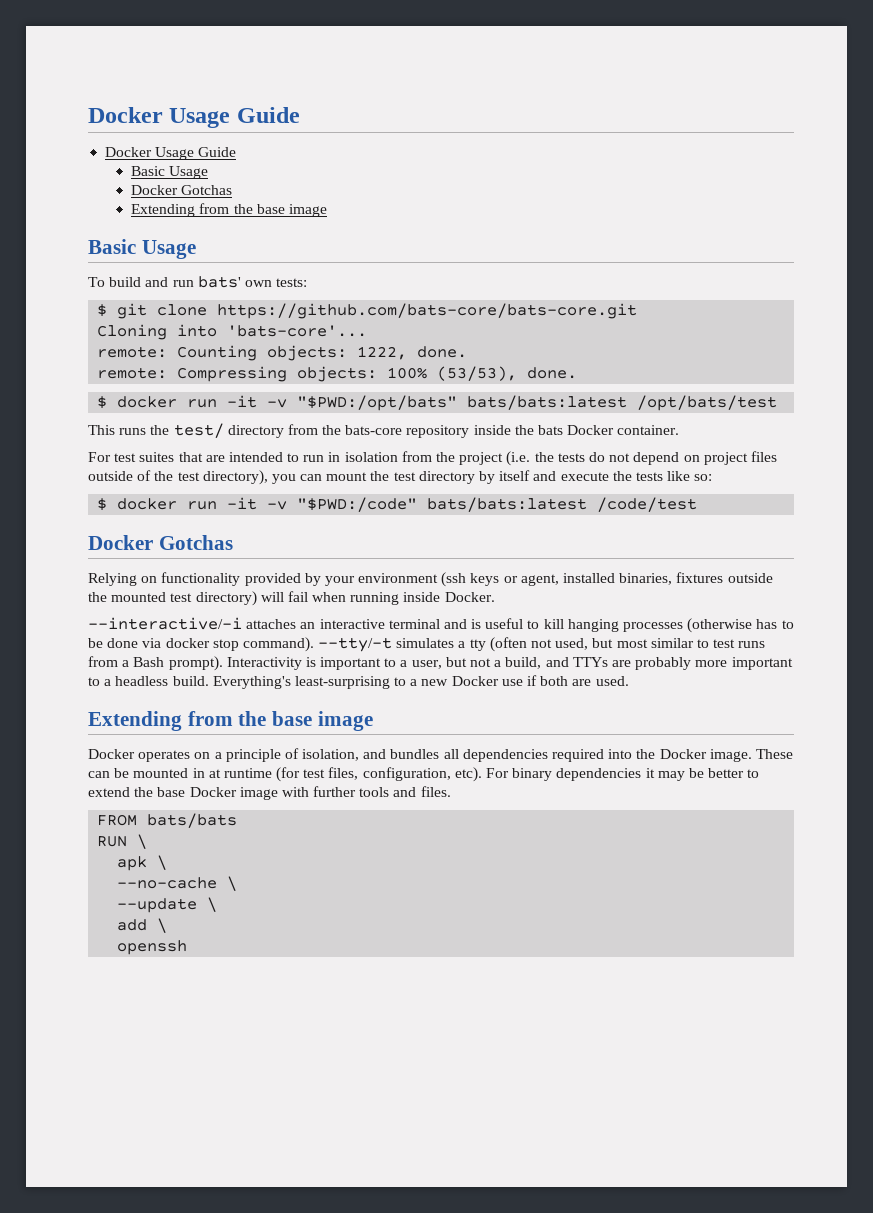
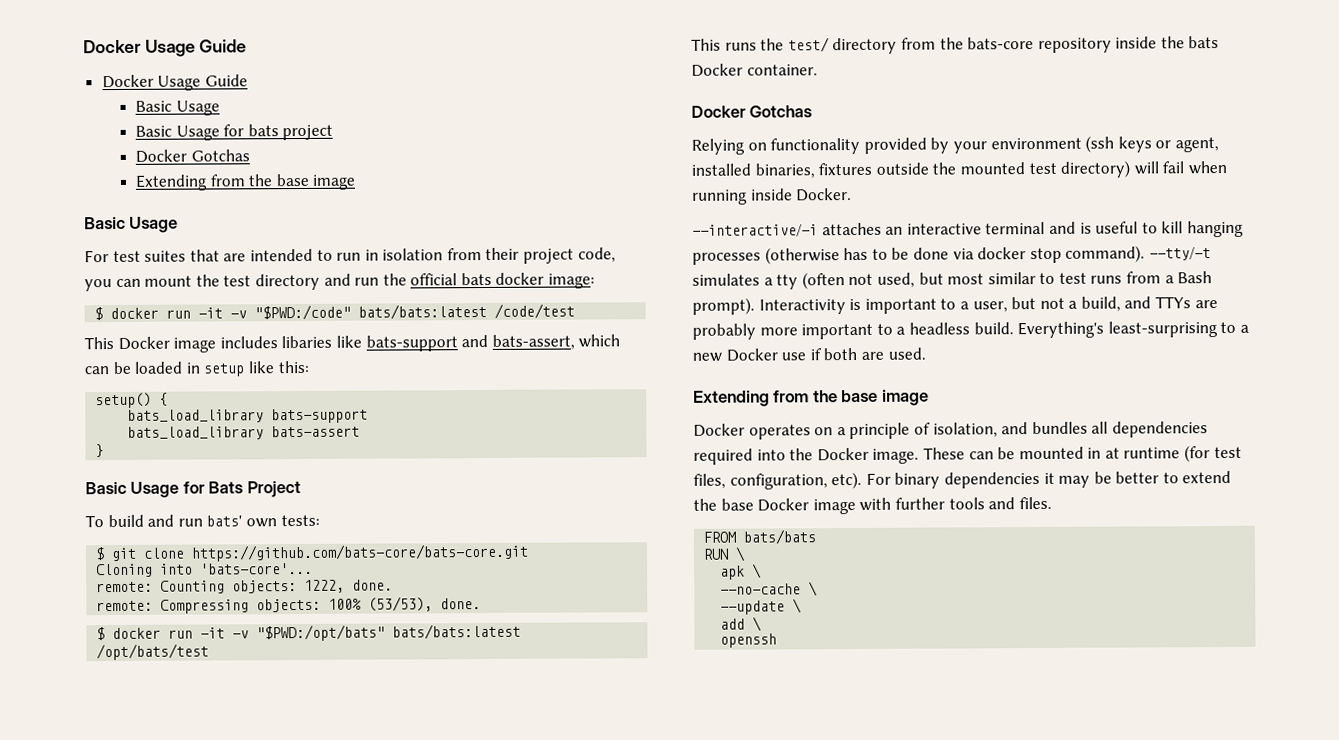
(209, 172) none -> [135,124,334,141] // Basic Usage for bats project
(196, 249) none -> [84,247,616,264] [84,272,596,292] [94,303,576,321] [84,334,621,353] [84,360,310,377] [95,392,169,409] [127,408,369,424] [127,425,361,440] [95,444,105,458] [85,480,301,498] // For test suites that are intended to run in isolation from their project code, you can mount the test directory and run the official bats docker image: // $ docker run -it -v "$PWD:/code" bats/bats:latest /code/test // This Docker image includes libaries like bats-support and bats-assert, which can be loaded in setup like this: // setup() { // bats_load_library bats-support // bats_load_library bats-assert // } // Basic Usage for Bats Project
[88,451,777,466] [88,470,713,485] [97,497,698,512] // For test suites that are intended to run in isolation from the project (i.e. the tests do not depend on project files outside of the test directory), you can mount the test directory by itself and execute the tests like so: // $ docker run -it -v "$PWD:/code" bats/bats:latest /code/test -> (818, 70) none

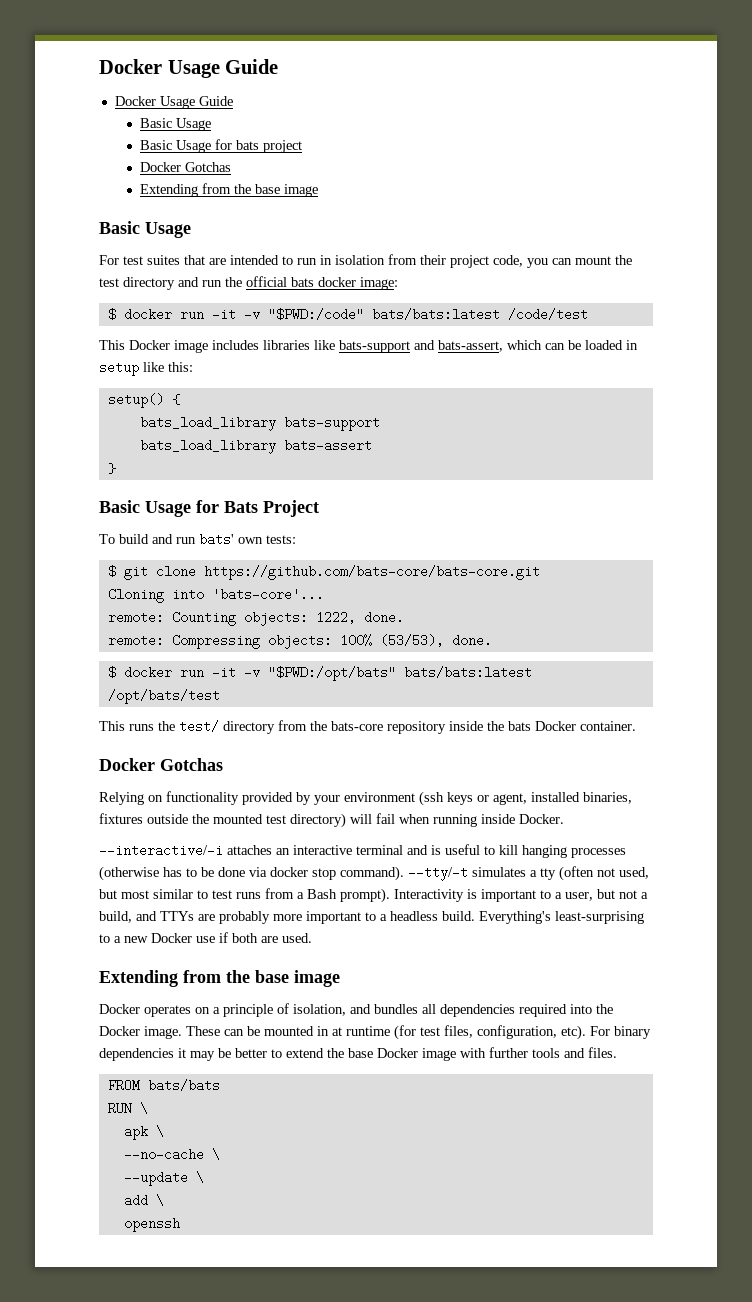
[281,335,333,349] libaries -> [263,340,310,350] libraries

